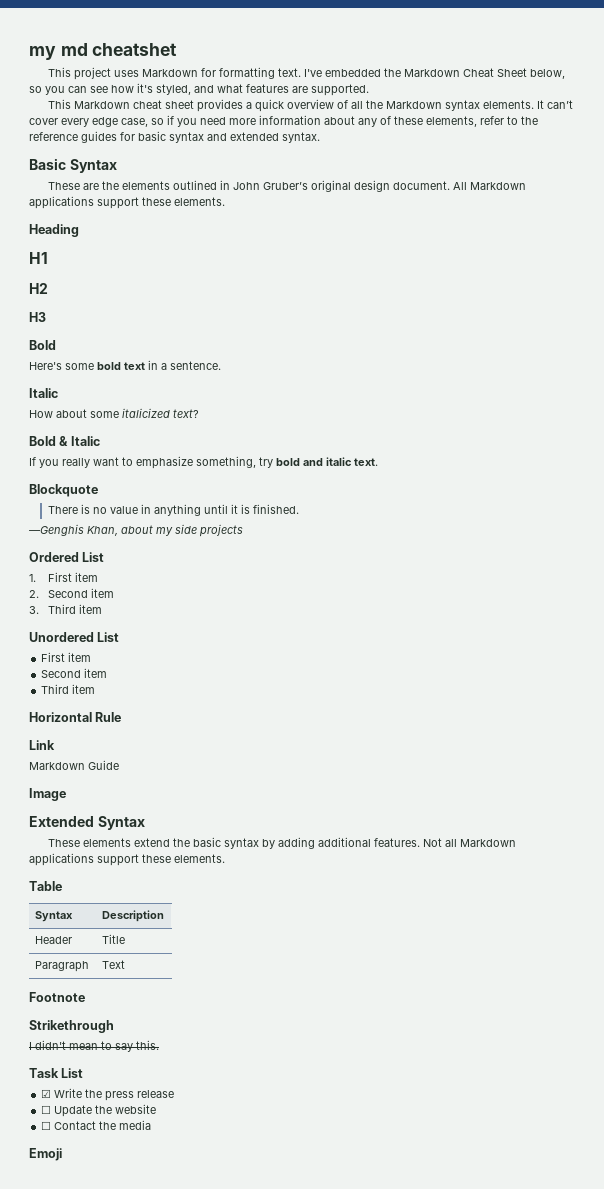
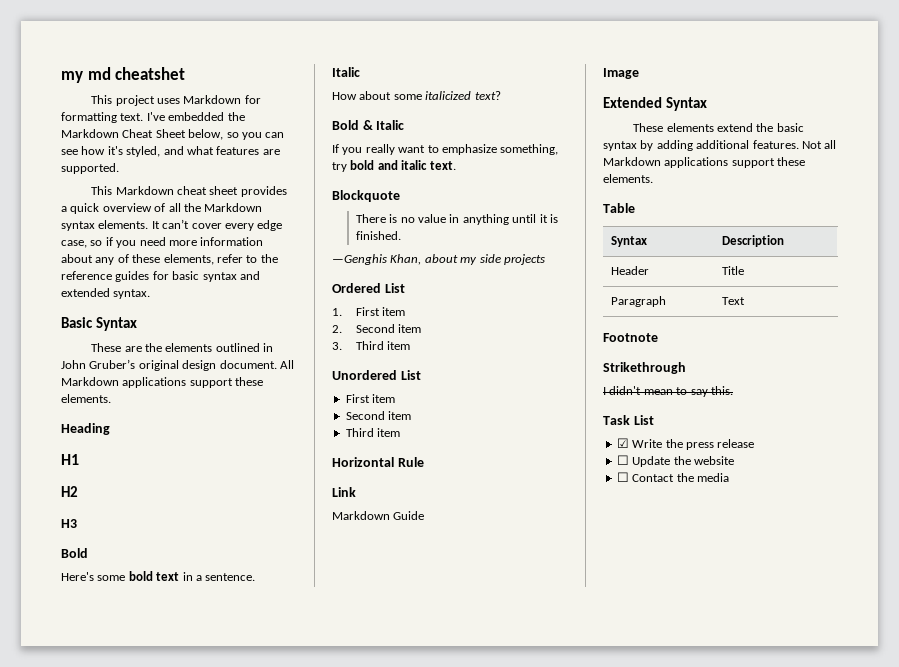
[29,1148,62,1161] // Emoji -> (729, 477) none

